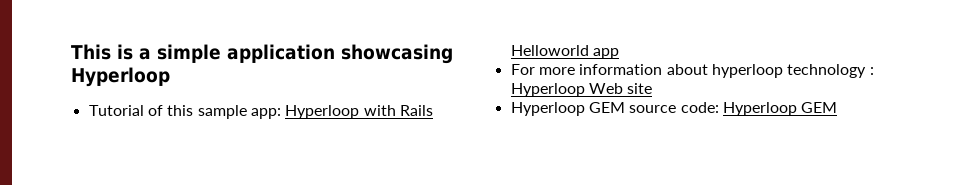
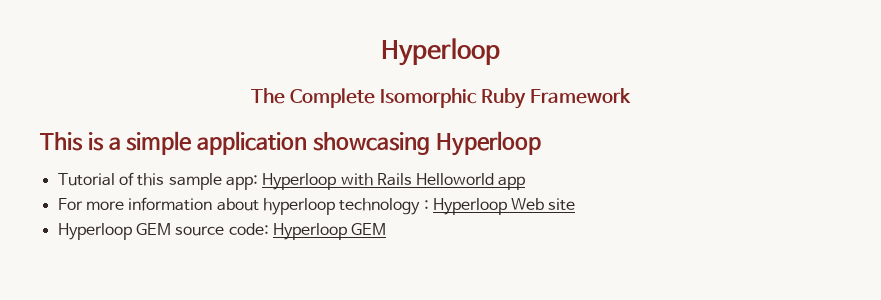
(71, 52) none -> [381,38,500,66] [251,88,631,109] Hyperloop // The Complete Isomorphic Ruby Framework //

